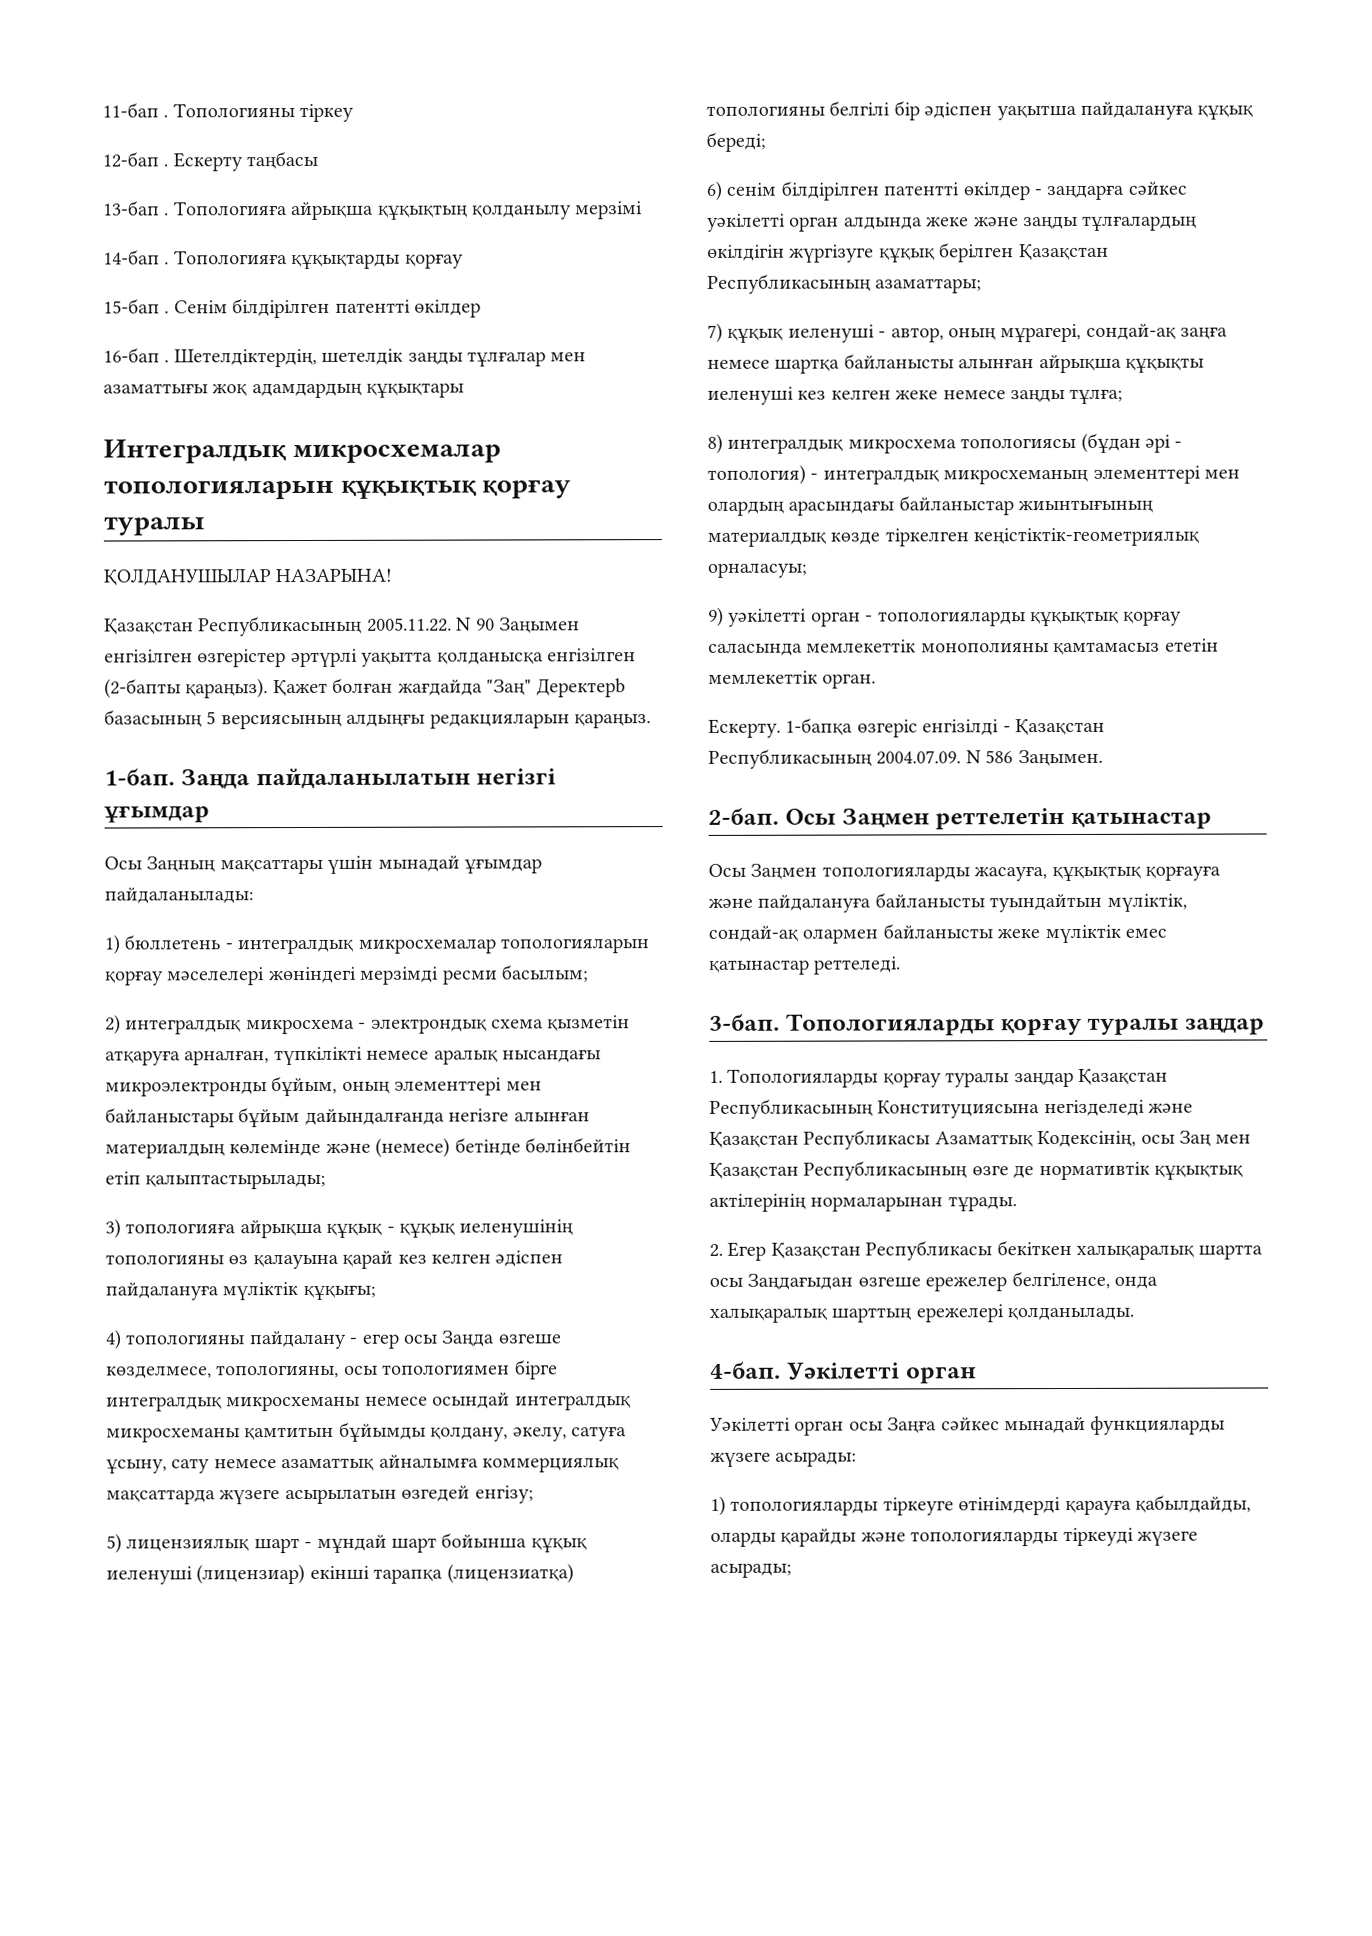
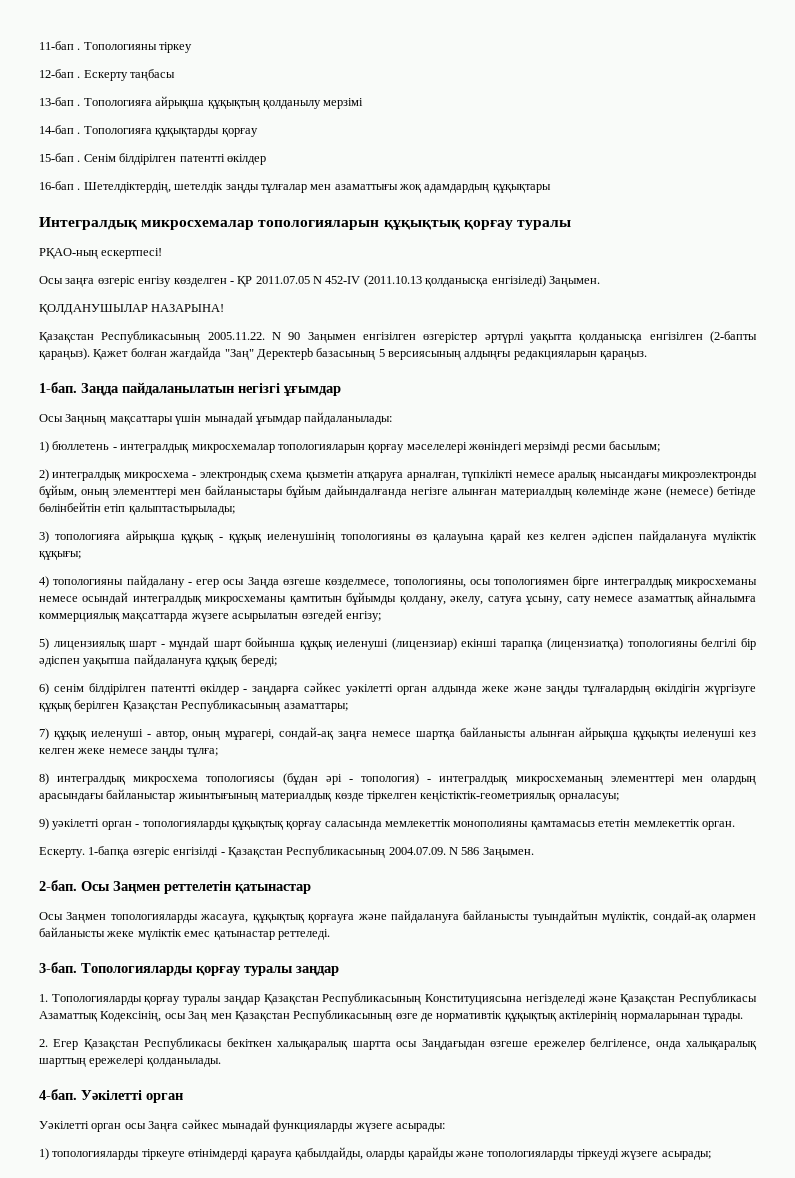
(205, 526) none -> [39,248,163,259] [39,275,600,287] // РҚАО-ның ескертпесі! // Осы заңға өзгеріс енгізу көзделген - ҚР 2011.07.05 N 452-IV (2011.10.13 қолданысқа енгізіледі) Заңымен.

